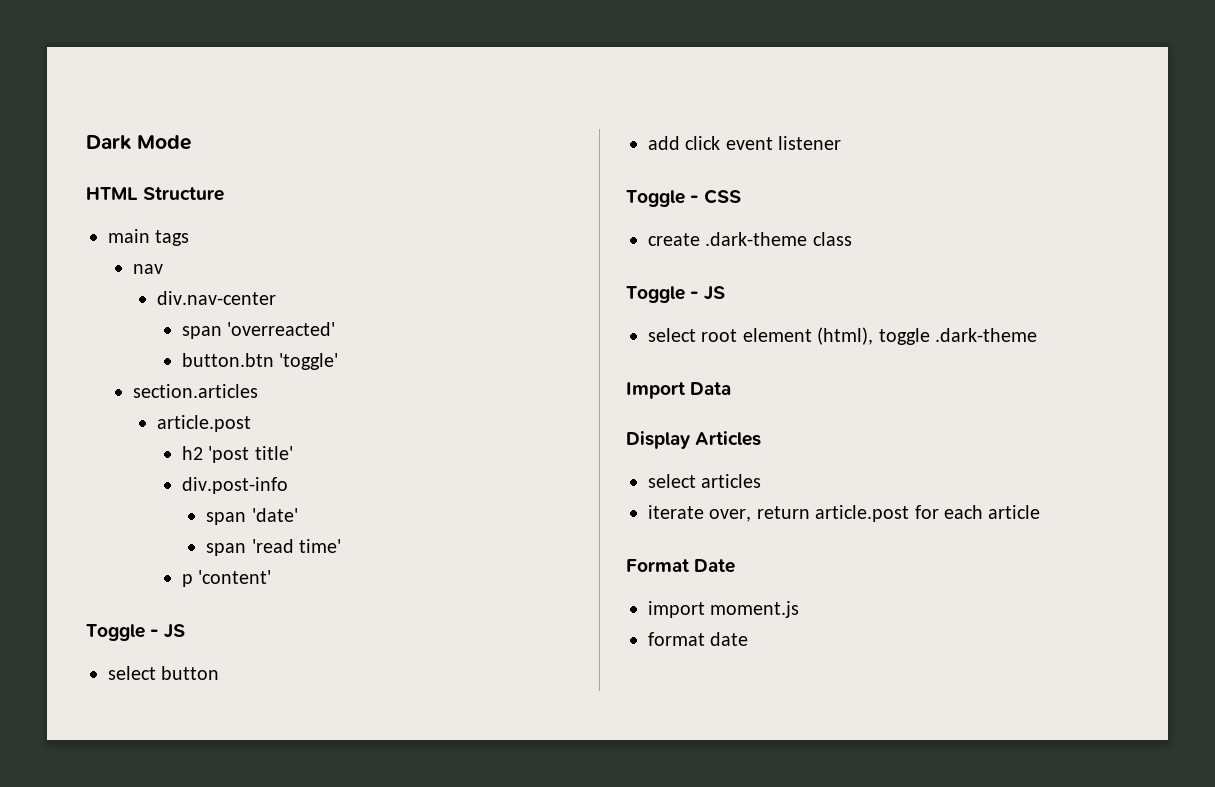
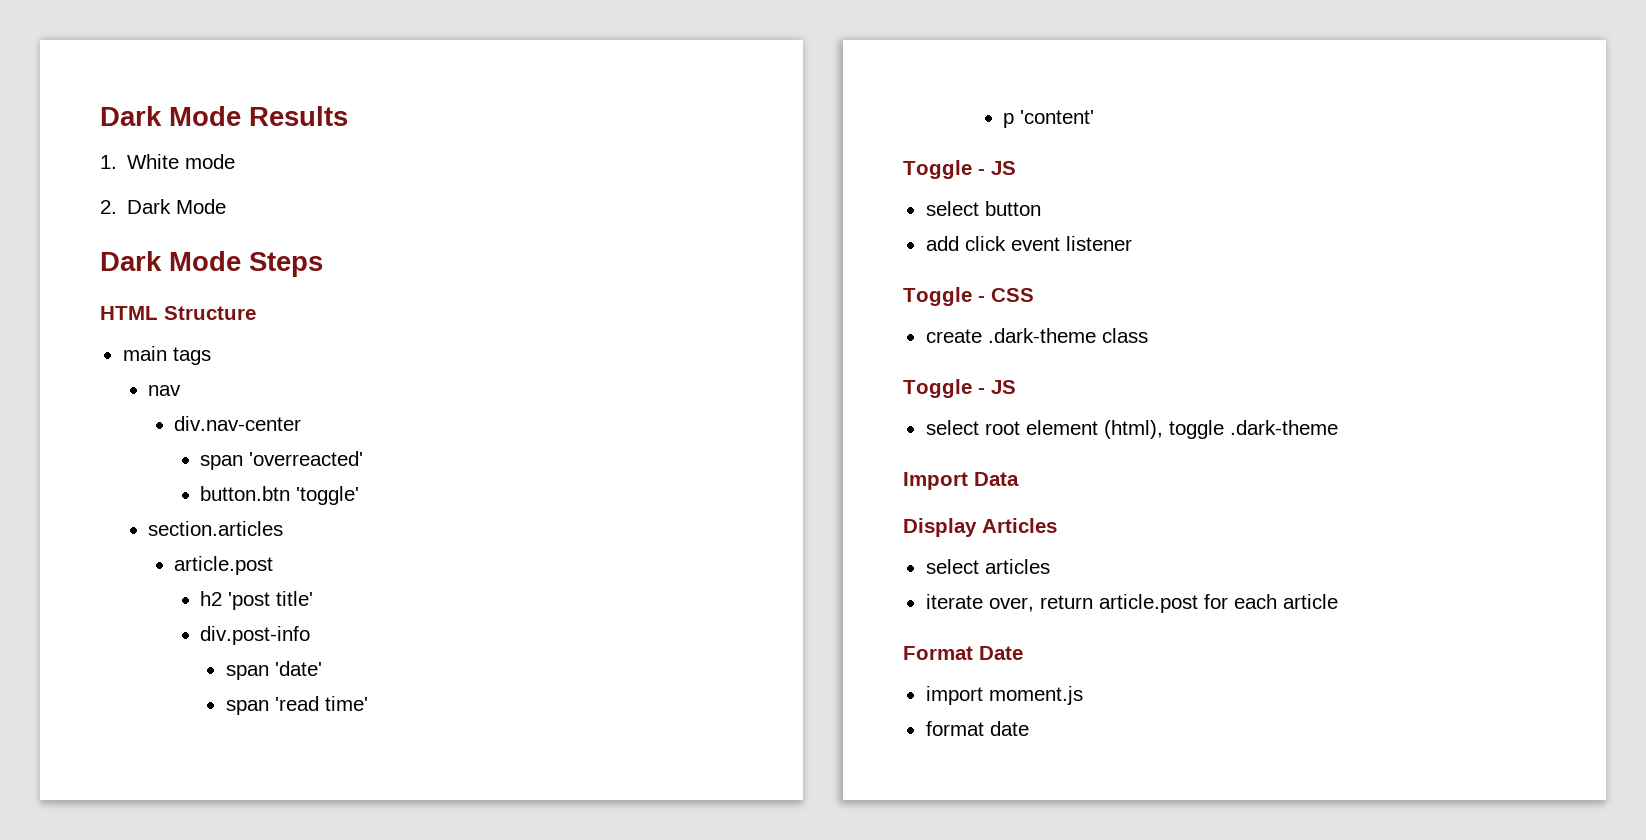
[86,135,191,150] Dark Mode -> [100,106,348,126] [100,154,236,169] [100,199,227,214] [100,251,323,277] Dark Mode Results // 1. White mode // 2. Dark Mode // Dark Mode Steps

